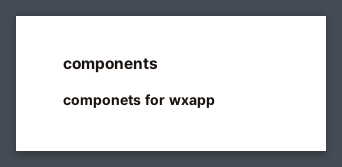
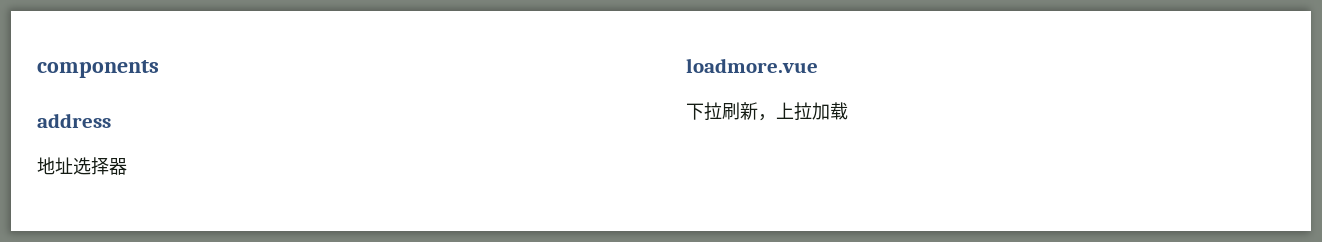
[63,94,215,108] componets for wxapp -> [37,113,111,128] [37,157,127,175] [686,58,818,73] [686,102,848,121] address // 地址选择器 // loadmore.vue // 下拉刷新，上拉加载

